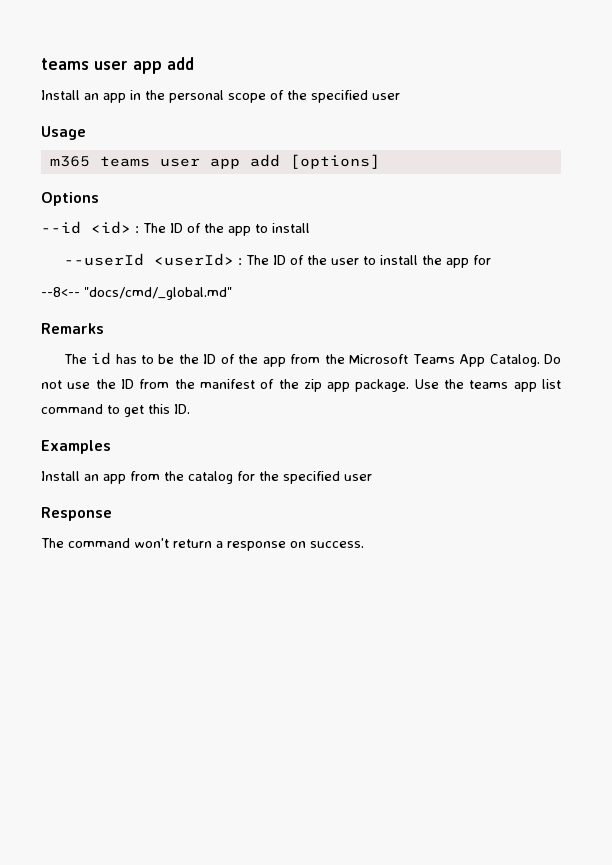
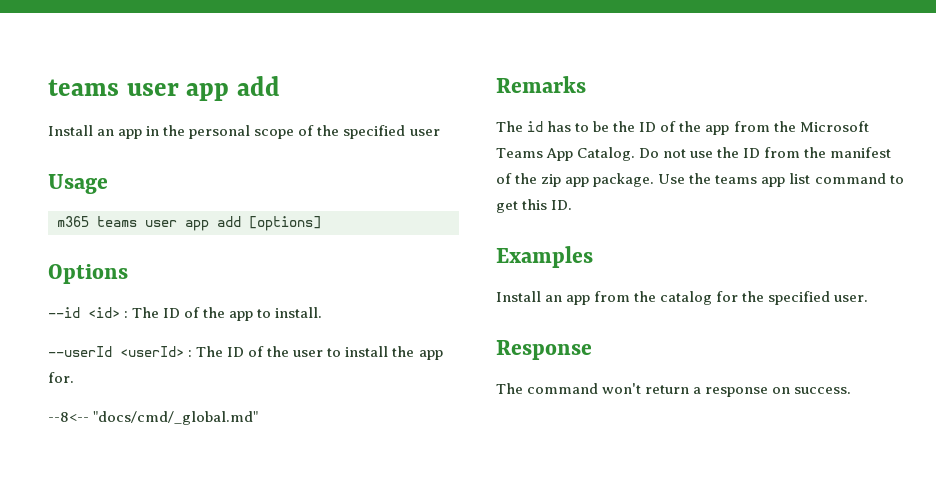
[272,223,310,233] install -> [275,307,323,318] install.
[472,255,491,265] for -> [48,372,74,383] for.
[344,474,372,481] user -> [834,295,869,302] user.

